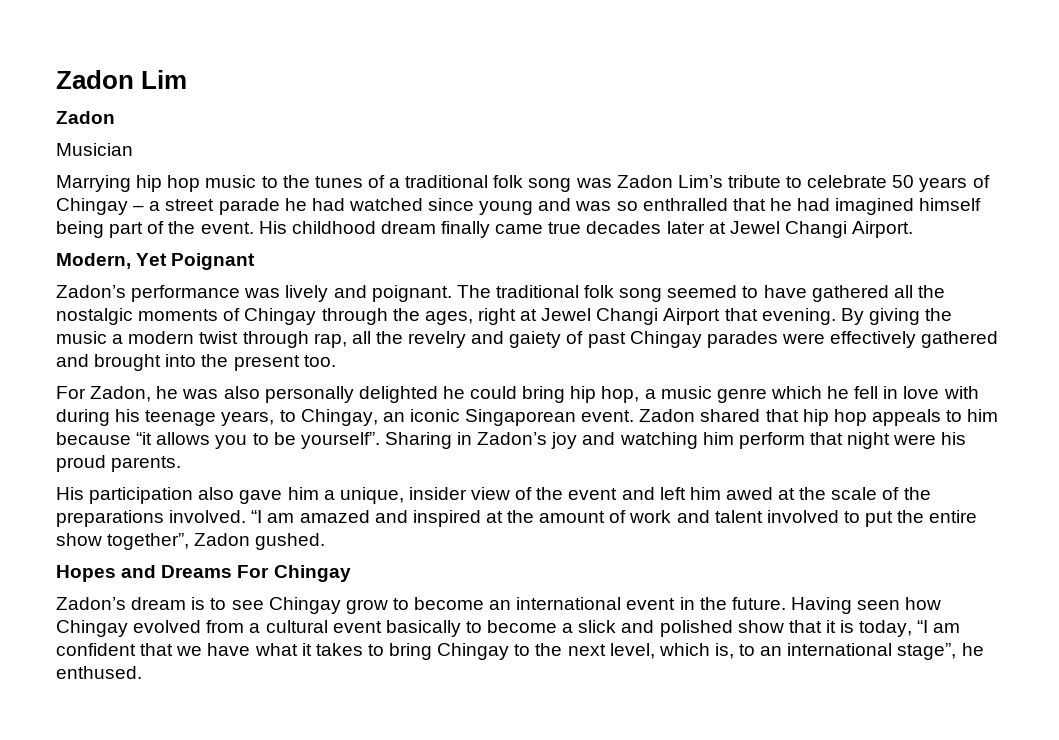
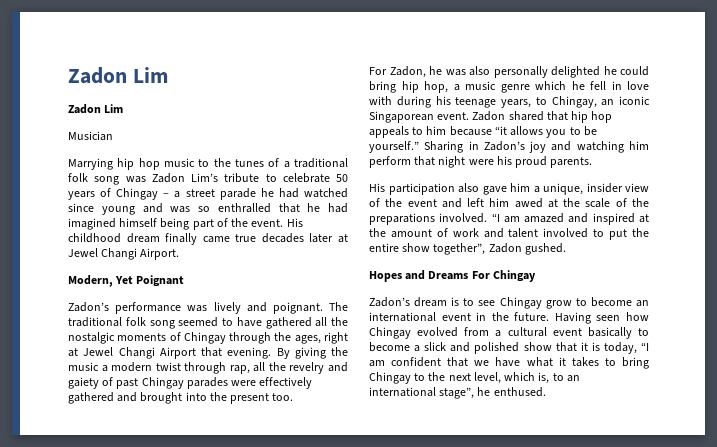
(115, 117) none -> [104,104,124,113] Lim
[300,432,380,449] yourself”. -> [369,141,419,153] yourself.”

